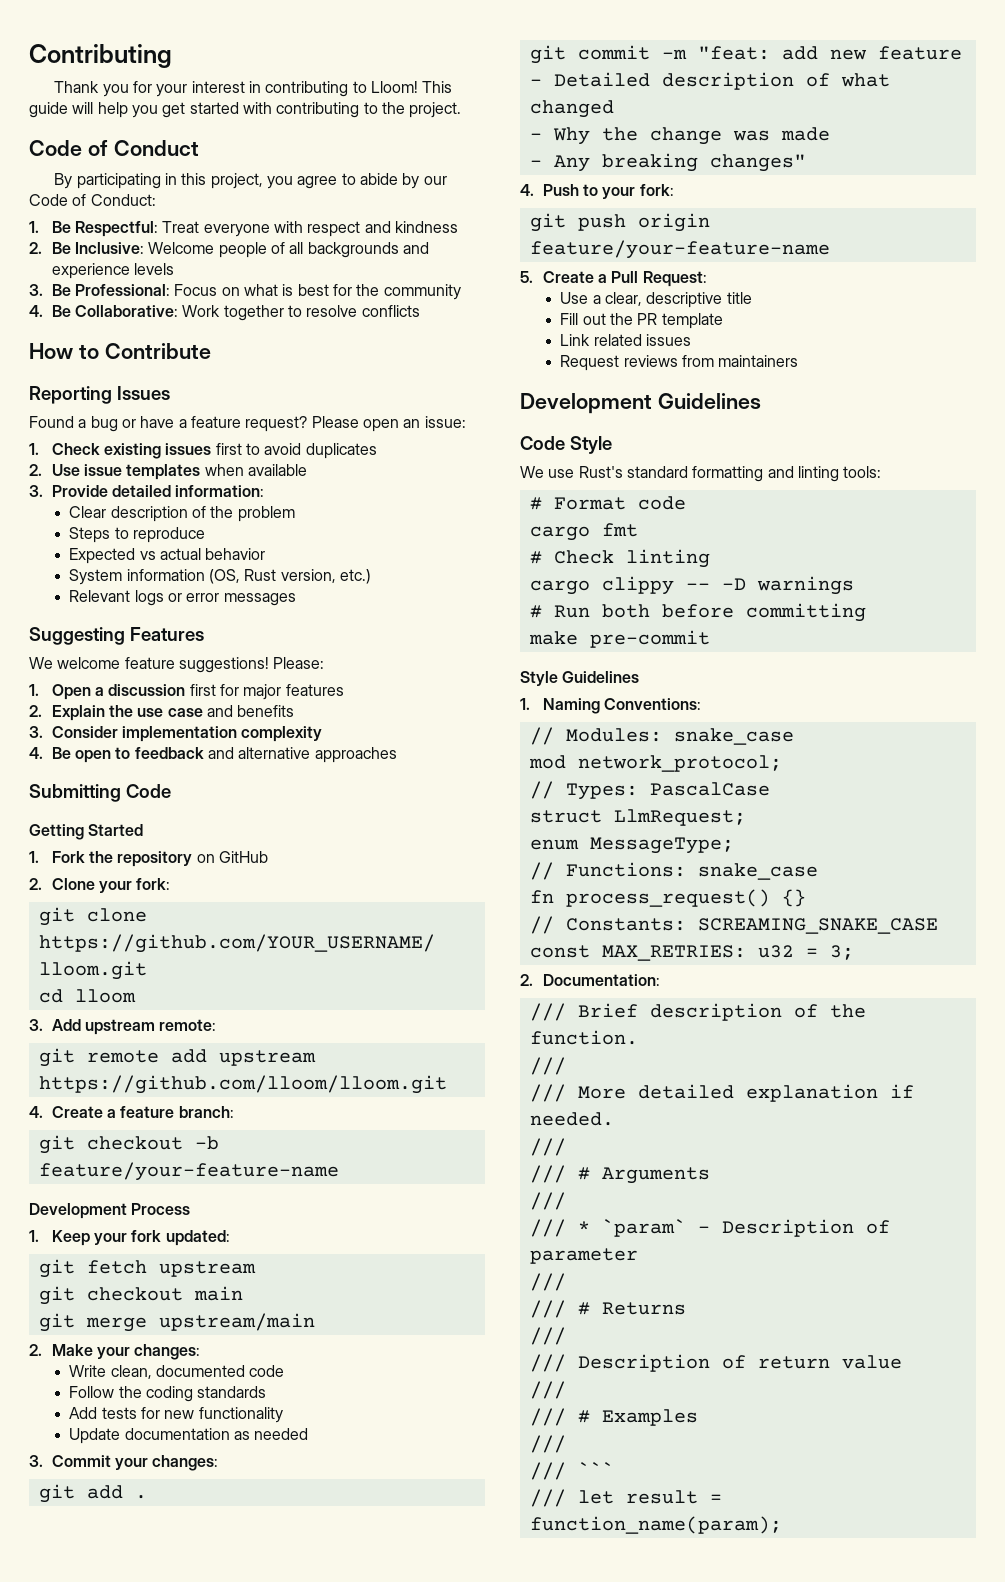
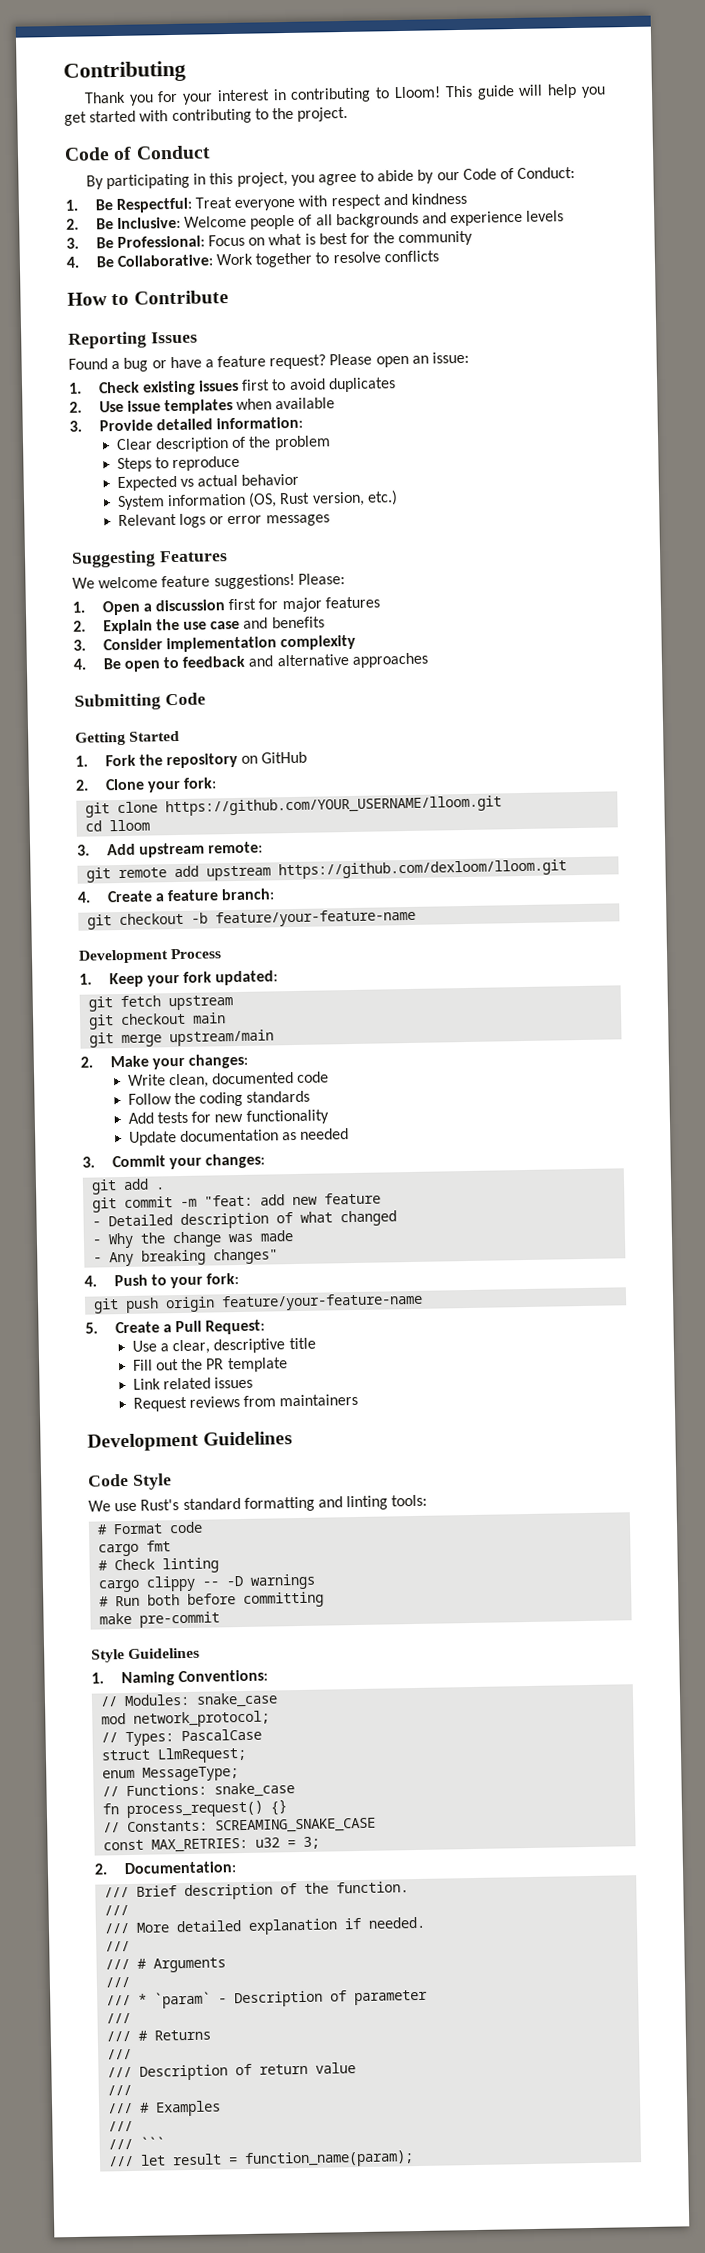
[38,1075,447,1094] https://github.com/lloom/lloom.git -> [278,859,568,880] https://github.com/dexloom/lloom.git

